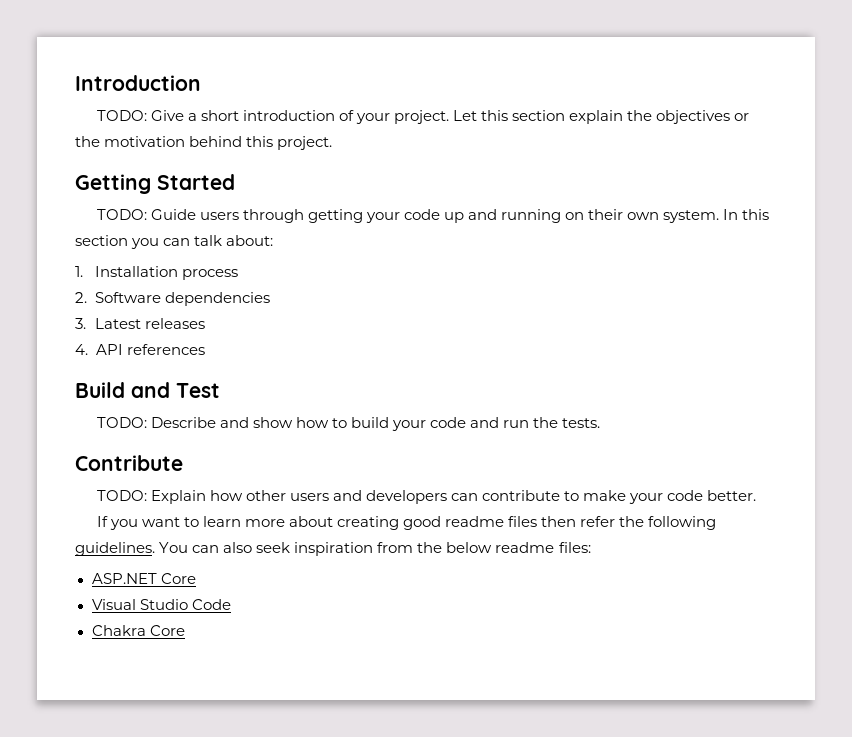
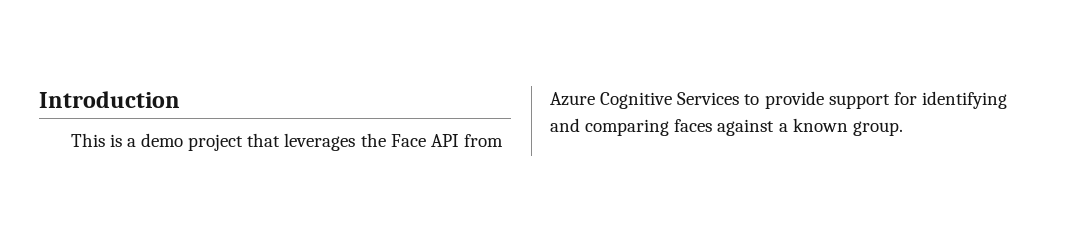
[96,110,750,124] [75,136,333,150] [75,174,235,194] [96,209,770,223] [75,235,274,249] [75,266,239,280] [75,292,271,306] [75,318,206,329] [75,344,205,355] [75,382,220,398] [96,417,601,431] [75,455,183,471] [96,490,757,504] [96,516,717,530] [75,542,591,556] [91,573,196,584] [91,599,231,610] [91,625,185,636] TODO: Give a short introduction of your project. Let this section explain the objectives or the motivation behind this project. // Getting Started // TODO: Guide users through getting your code up and running on their own system. In this section you can talk about: // 1. Installation process // 2. Software dependencies // 3. Latest releases // 4. API references // Build and Test // TODO: Describe and show how to build your code and run the tests. // Contribute // TODO: Explain how other users and developers can contribute to make your code better. // If you want to learn more about creating good readme files then refer the following guidelines. You can also seek inspiration from the below readme files: // ASP.NET Core // Visual Studio Code // Chakra Core -> [70,133,503,151] [550,91,1007,109] [550,118,903,136] This is a demo project that leverages the Face API from Azure Cognitive Services to provide support for identifying and comparing faces against a known group.

